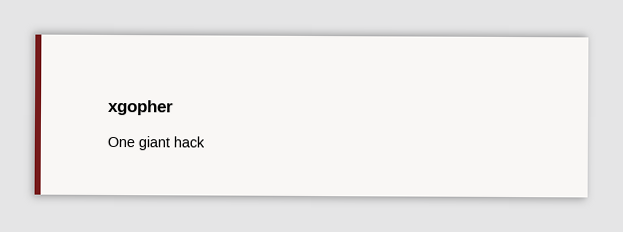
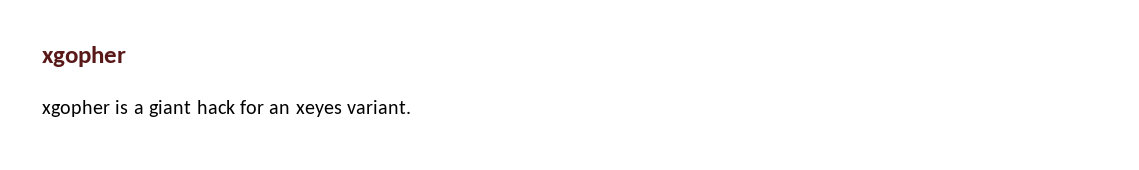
[107,136,205,151] One giant hack -> [42,100,412,117] xgopher is a giant hack for an xeyes variant.

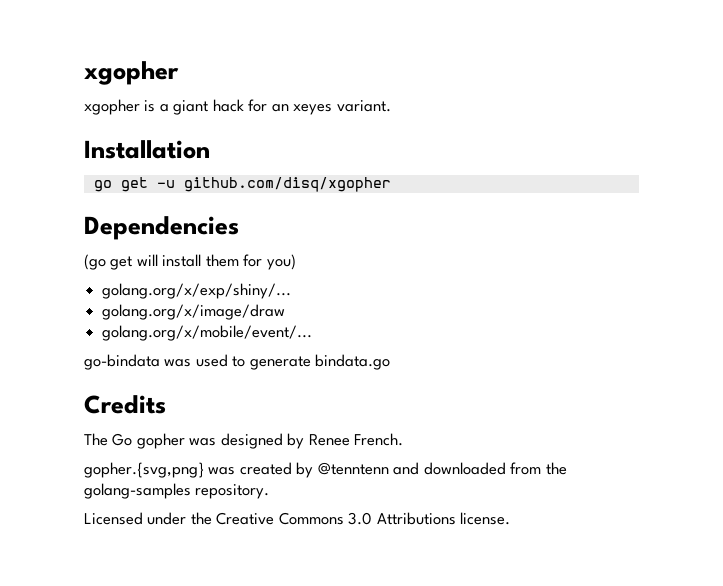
(412, 107) none -> [84,140,210,159] [93,177,391,192] [84,216,239,240] [84,254,296,270] [102,283,292,299] [102,304,286,320] [102,325,313,341] [84,354,391,370] [84,395,166,414] [84,433,404,449] [84,462,567,478] [84,483,270,499] [84,512,511,525] // Installation // go get -u github.com/disq/xgopher // Dependencies // (go get will install them for you) // golang.org/x/exp/shiny/... // golang.org/x/image/draw // golang.org/x/mobile/event/... // go-bindata was used to generate bindata.go // Credits // The Go gopher was designed by Renee French. // gopher.{svg,png} was created by @tenntenn and downloaded from the golang-samples repository. // Licensed under the Creative Commons 3.0 Attributions license.

